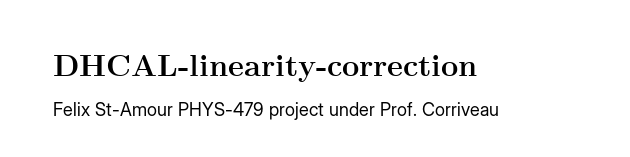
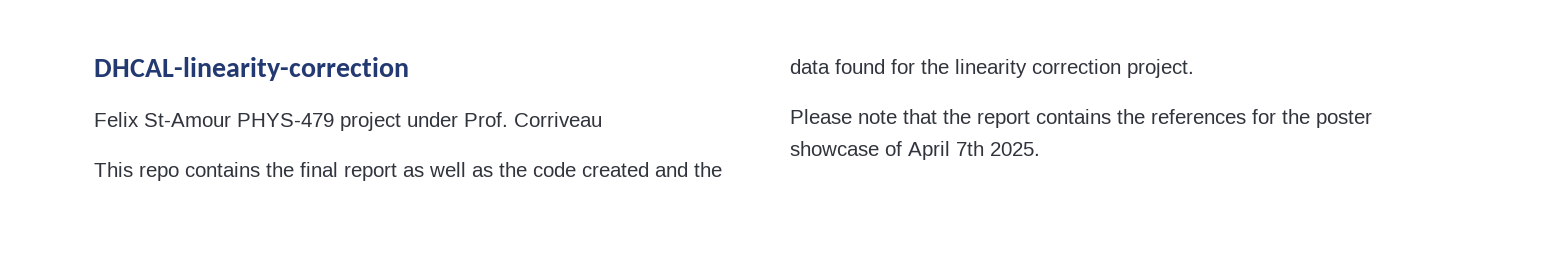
(499, 109) none -> [94,162,722,181] [790,59,1194,78] [790,109,1372,128] [790,141,1040,160] // This repo contains the final report as well as the code created and the data found for the linearity correction project. // Please note that the report contains the references for the poster showcase of April 7th 2025.

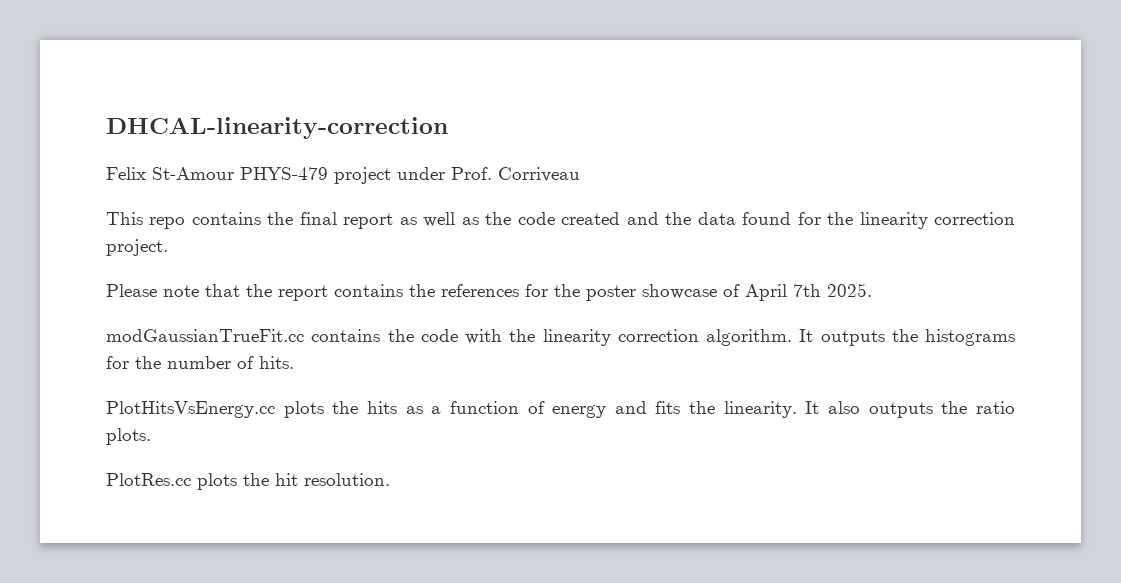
(1040, 149) none -> [106,329,1015,346] [106,356,294,369] [106,401,1015,418] [106,428,151,445] [106,473,390,490] // modGaussianTrueFit.cc contains the code with the linearity correction algorithm. It outputs the histograms for the number of hits. // PlotHitsVsEnergy.cc plots the hits as a function of energy and fits the linearity. It also outputs the ratio plots. // PlotRes.cc plots the hit resolution.

